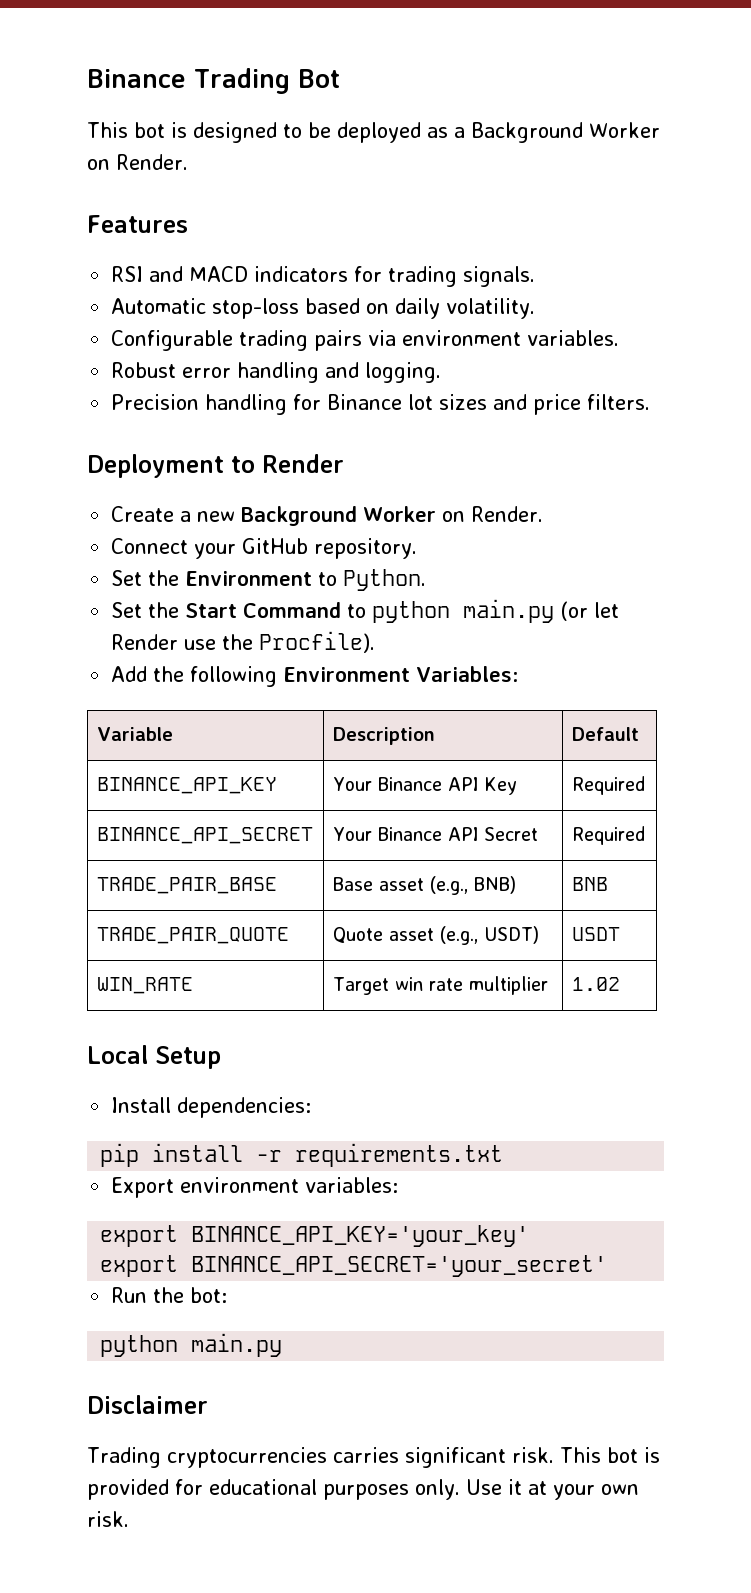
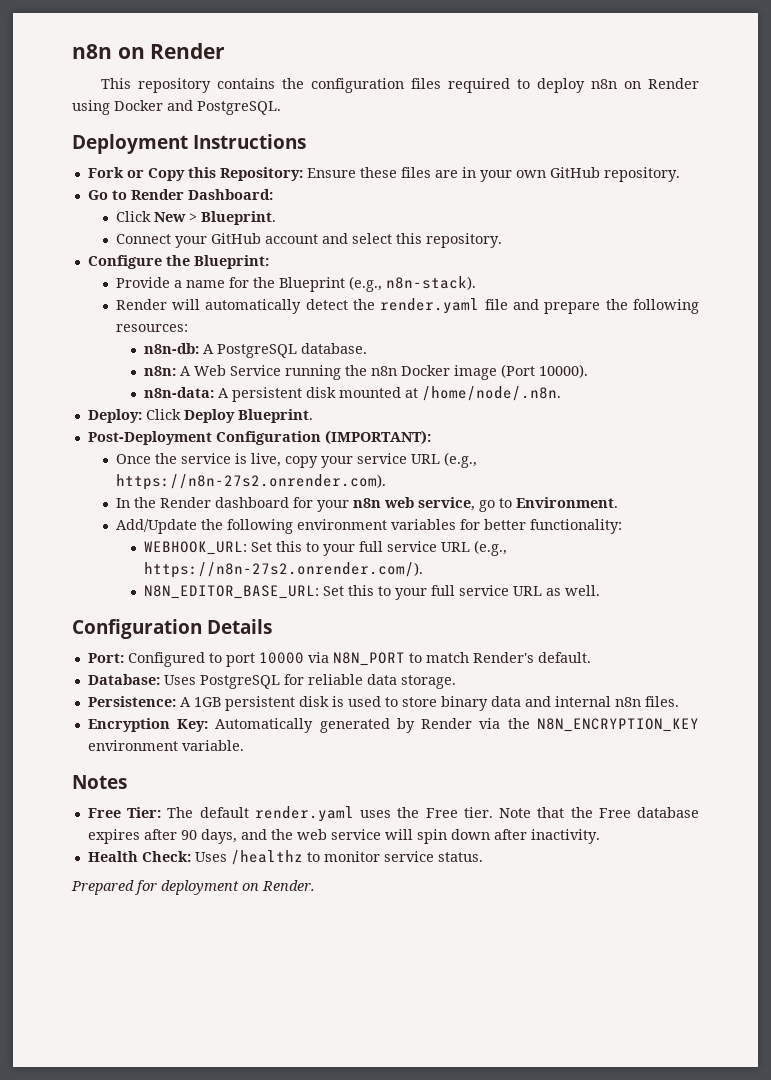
[87,68,340,94] [87,122,660,143] [87,154,188,170] [87,215,188,233] [111,266,536,287] [111,298,536,319] [111,330,620,351] [111,362,442,383] [111,394,651,415] [87,454,344,478] [111,506,544,526] [111,538,418,559] [111,569,427,591] [111,599,620,623] [111,631,376,653] [111,666,519,687] [96,727,173,741] [332,727,435,745] [571,727,639,741] [96,777,277,794] [332,777,517,795] [571,776,645,795] [96,827,313,844] [332,827,538,841] [571,826,645,845] [96,877,277,894] [332,876,516,895] [571,877,608,891] [96,927,289,944] [332,926,539,945] [571,927,620,941] [96,977,193,994] [332,976,548,995] [571,977,620,991] [87,1045,221,1069] [111,1097,312,1118] [100,1143,504,1167] [111,1177,399,1198] [100,1225,530,1247] [100,1255,608,1277] [111,1287,228,1303] [100,1333,283,1357] [87,1395,208,1414] [87,1447,660,1468] [87,1479,639,1500] [87,1511,129,1527] Binance Trading Bot // This bot is designed to be deployed as a Background Worker on Render. // Features // RSI and MACD indicators for trading signals. // Automatic stop-loss based on daily volatility. // Configurable trading pairs via environment variables. // Robust error handling and logging. // Precision handling for Binance lot sizes and price filters. // Deployment to Render // Create a new Background Worker on Render. // Connect your GitHub repository. // Set the Environment to Python. // Set the Start Command to python main.py (or let Render use the Procfile). // Add the following Environment Variables: // Variable | Description | Default // BINANCE_API_KEY | Your Binance API Key | Required // BINANCE_API_SECRET | Your Binance API Secret | Required // TRADE_PAIR_BASE | Base asset (e.g., BNB) | BNB // TRADE_PAIR_QUOTE | Quote asset (e.g., USDT) | USDT // WIN_RATE | Target win rate multiplier | 1.02 // Local Setup // Install dependencies: // pip install -r requirements.txt // Export environment variables: // export BINANCE_API_KEY='your_key' // export BINANCE_API_SECRET='your_secret' // Run the bot: // python main.py // Disclaimer // Trading cryptocurrencies carries significant risk. This bot is provided for educational purposes only. Use it at your own risk. -> [72,43,226,59] [100,78,699,93] [72,100,281,115] [72,134,306,154] [87,167,680,182] [87,189,273,200] [115,211,276,225] [115,233,502,248] [87,255,269,269] [115,276,476,292] [115,298,700,314] [115,324,188,332] [143,343,367,358] [143,364,588,380] [143,386,561,402] [87,409,313,423] [87,430,431,445] [115,452,477,468] [115,474,386,490] [115,497,618,512] [115,519,622,534] [143,540,507,556] [143,562,423,578] [143,585,600,600] [72,619,272,639] [87,652,591,667] [87,674,456,689] [87,696,679,711] [87,718,700,733] [87,740,244,751] [72,775,127,789] [87,806,699,822] [87,829,600,844] [87,850,483,865] [71,880,315,895] n8n on Render // This repository contains the configuration files required to deploy n8n on Render using Docker and PostgreSQL. // Deployment Instructions // Fork or Copy this Repository: Ensure these files are in your own GitHub repository. // Go to Render Dashboard: // Click New > Blueprint. // Connect your GitHub account and select this repository. // Configure the Blueprint: // Provide a name for the Blueprint (e.g., n8n-stack). // Render will automatically detect the render.yaml file and prepare the following resources: // n8n-db: A PostgreSQL database. // n8n: A Web Service running the n8n Docker image (Port 10000). // n8n-data: A persistent disk mounted at /home/node/.n8n. // Deploy: Click Deploy Blueprint. // Post-Deployment Configuration (IMPORTANT): // Once the service is live, copy your service URL (e.g., https://n8n-27s2.onrender.com). // In the Render dashboard for your n8n web service, go to Environment. // Add/Update the following environment variables for better functionality: // WEBHOOK_URL: Set this to your full service URL (e.g., https://n8n-27s2.onrender.com/). // N8N_EDITOR_BASE_URL: Set this to your full service URL as well. // Configuration Details // Port: Configured to port 10000 via N8N_PORT to match Render's default. // Database: Uses PostgreSQL for reliable data storage. // Persistence: A 1GB persistent disk is used to store binary data and internal n8n files. // Encryption Key: Automatically generated by Render via the N8N_ENCRYPTION_KEY environment variable. // Notes // Free Tier: The default render.yaml uses the Free tier. Note that the Free database expires after 90 days, and the web service will spin down after inactivity. // Health Check: Uses /healthz to monitor service status. // Prepared for deployment on Render.

